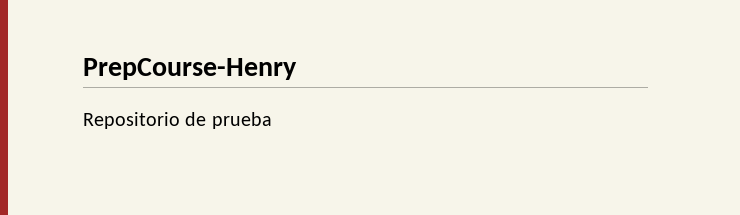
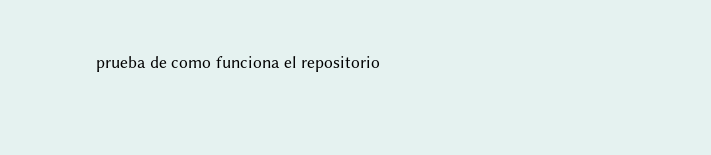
[83,58,297,80] [83,112,272,129] PrepCourse-Henry // Repositorio de prueba -> [96,56,380,72] prueba de como funciona el repositorio

